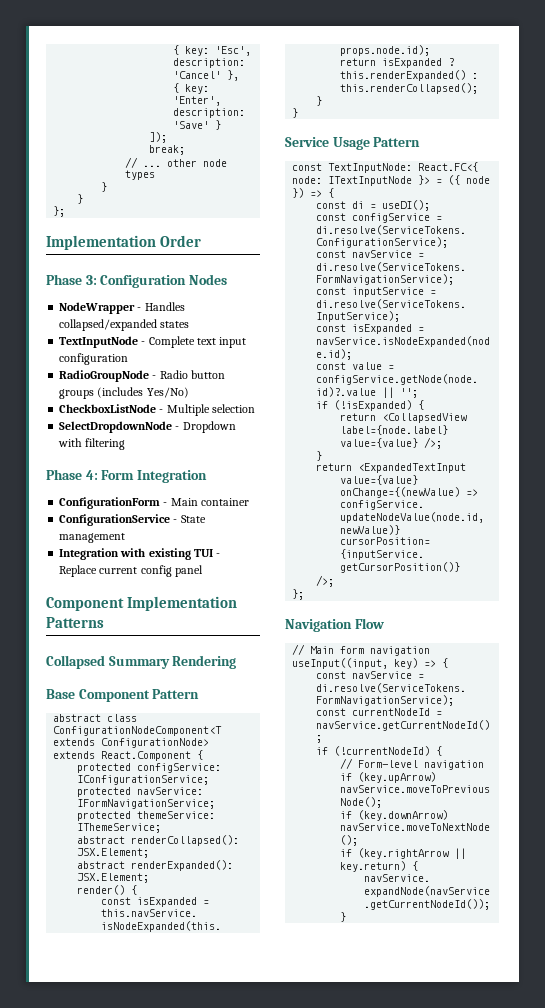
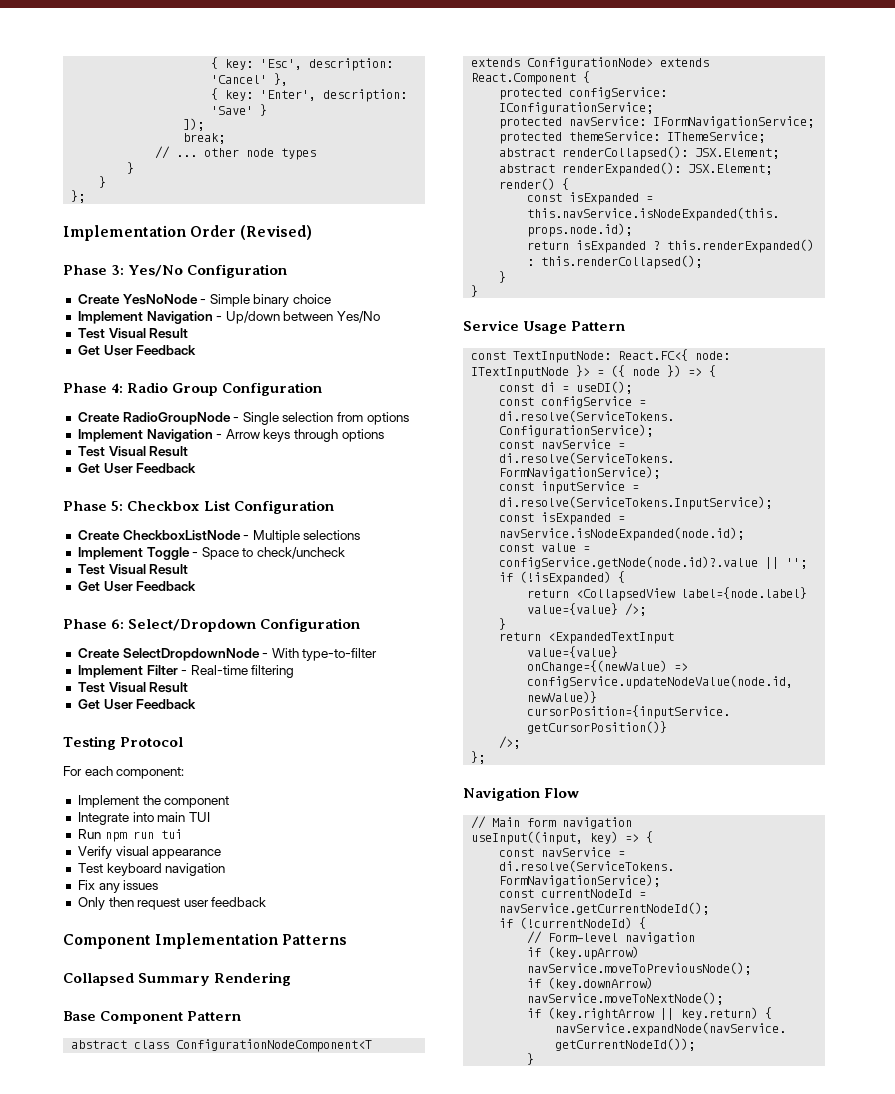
(202, 241) none -> [240,225,313,240] (Revised)
[100,274,227,288] [59,302,185,314] [59,319,190,331] [59,336,247,348] [59,353,129,365] [59,370,225,382] [59,387,189,399] [59,404,255,416] [59,421,236,433] [58,438,126,450] [46,469,207,483] [59,497,249,509] [59,514,206,526] [59,533,126,543] [59,548,221,560] [59,565,203,577] Configuration Nodes // NodeWrapper - Handles collapsed/expanded states // TextInputNode - Complete text input configuration // RadioGroupNode - Radio button groups (includes Yes/No) // CheckboxListNode - Multiple selection // SelectDropdownNode - Dropdown with filtering // Phase 4: Form Integration // ConfigurationForm - Main container // ConfigurationService - State management // Integration with existing TUI - Replace current config panel -> [128,264,288,278] [77,294,332,307] [77,311,381,324] [77,328,189,339] [77,345,197,356] [63,382,323,396] [77,412,409,425] [77,429,384,442] [77,446,189,457] [77,463,197,474] [63,500,335,514] [77,530,361,543] [77,547,346,560] [77,564,189,575] [77,581,197,592] [63,618,361,632] [77,648,378,661] [77,665,295,678] [77,682,189,693] [77,699,197,710] [63,736,184,750] [63,766,185,779] [77,795,230,808] [77,812,210,825] [77,829,182,842] [77,846,222,859] [77,863,226,876] [77,880,159,893] [77,897,267,910] Yes/No Configuration // Create YesNoNode - Simple binary choice // Implement Navigation - Up/down between Yes/No // Test Visual Result // Get User Feedback // Phase 4: Radio Group Configuration // Create RadioGroupNode - Single selection from options // Implement Navigation - Arrow keys through options // Test Visual Result // Get User Feedback // Phase 5: Checkbox List Configuration // Create CheckboxListNode - Multiple selections // Implement Toggle - Space to check/uncheck // Test Visual Result // Get User Feedback // Phase 6: Select/Dropdown Configuration // Create SelectDropdownNode - With type-to-filter // Implement Filter - Real-time filtering // Test Visual Result // Get User Feedback // Testing Protocol // For each component: // Implement the component // Integrate into main TUI // Run npm run tui // Verify visual appearance // Test keyboard navigation // Fix any issues // Only then request user feedback

